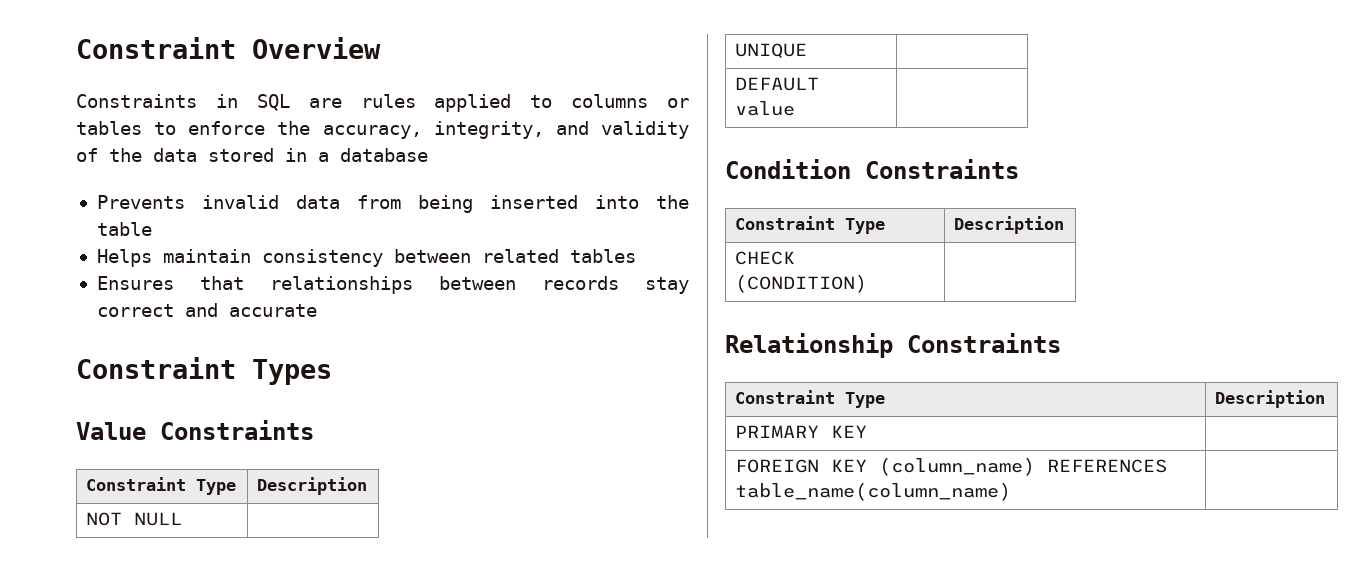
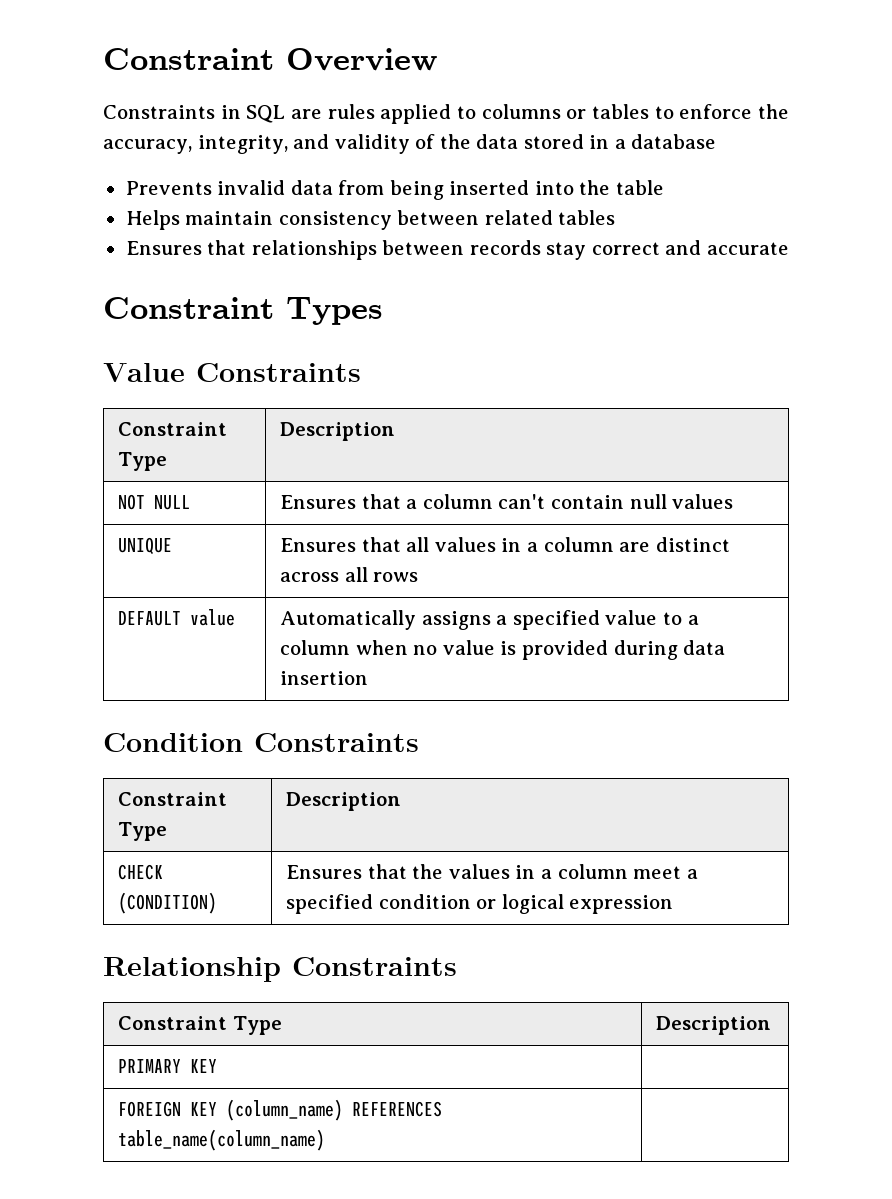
[735,43,808,59] [735,77,820,91] [735,101,796,116] // UNIQUE | // DEFAULT value | -> [280,494,734,509] [118,537,173,555] [280,537,730,552] [280,567,419,582] [118,609,236,626] [280,610,699,630] [280,640,726,660] [280,671,369,685] Ensures that a column can't contain null values // UNIQUE | Ensures that all values in a column are distinct across all rows // DEFAULT value | Automatically assigns a specified value to a column when no value is provided during data insertion
(868, 283) none -> [286,864,698,879] [286,894,674,914] Ensures that the values in a column meet a specified condition or logical expression

